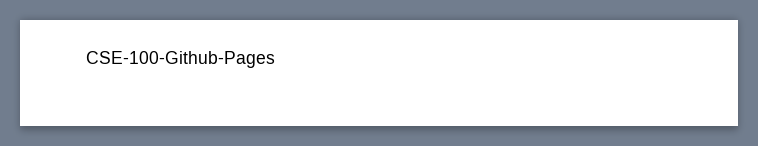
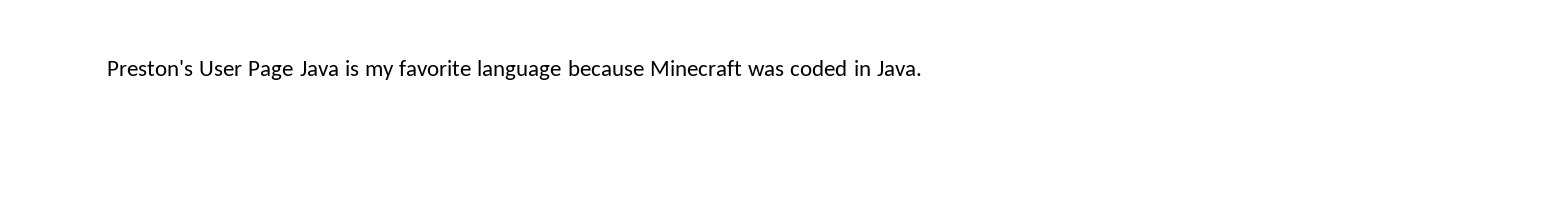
[86,51,275,68] CSE-100-Github-Pages -> [107,60,922,80] Preston's User Page Java is my favorite language because Minecraft was coded in Java.

